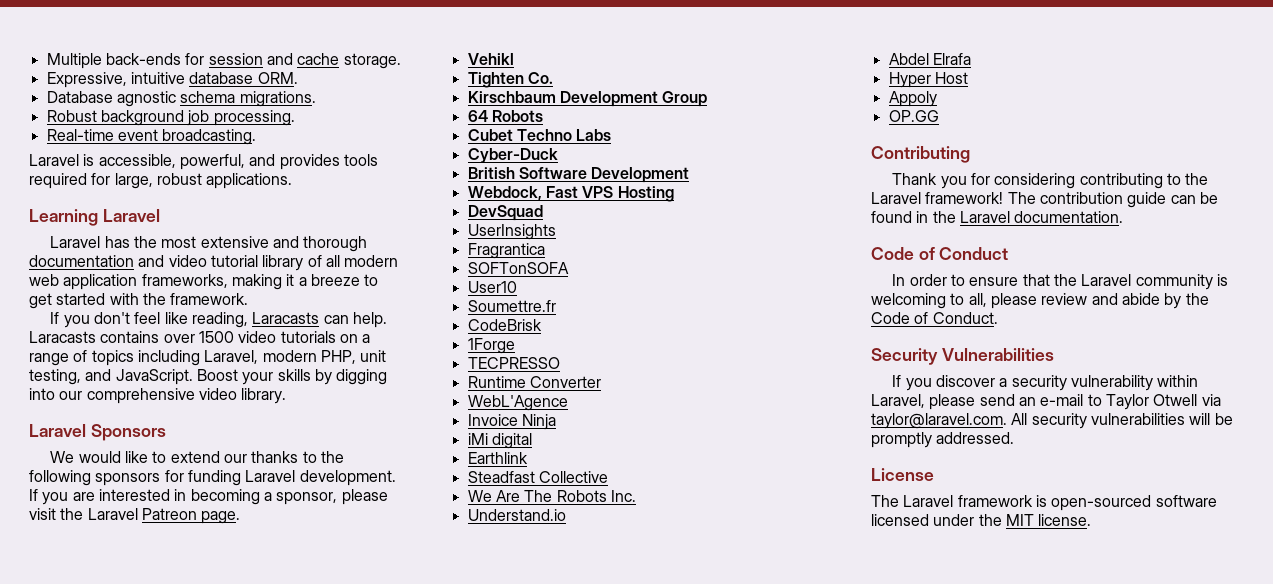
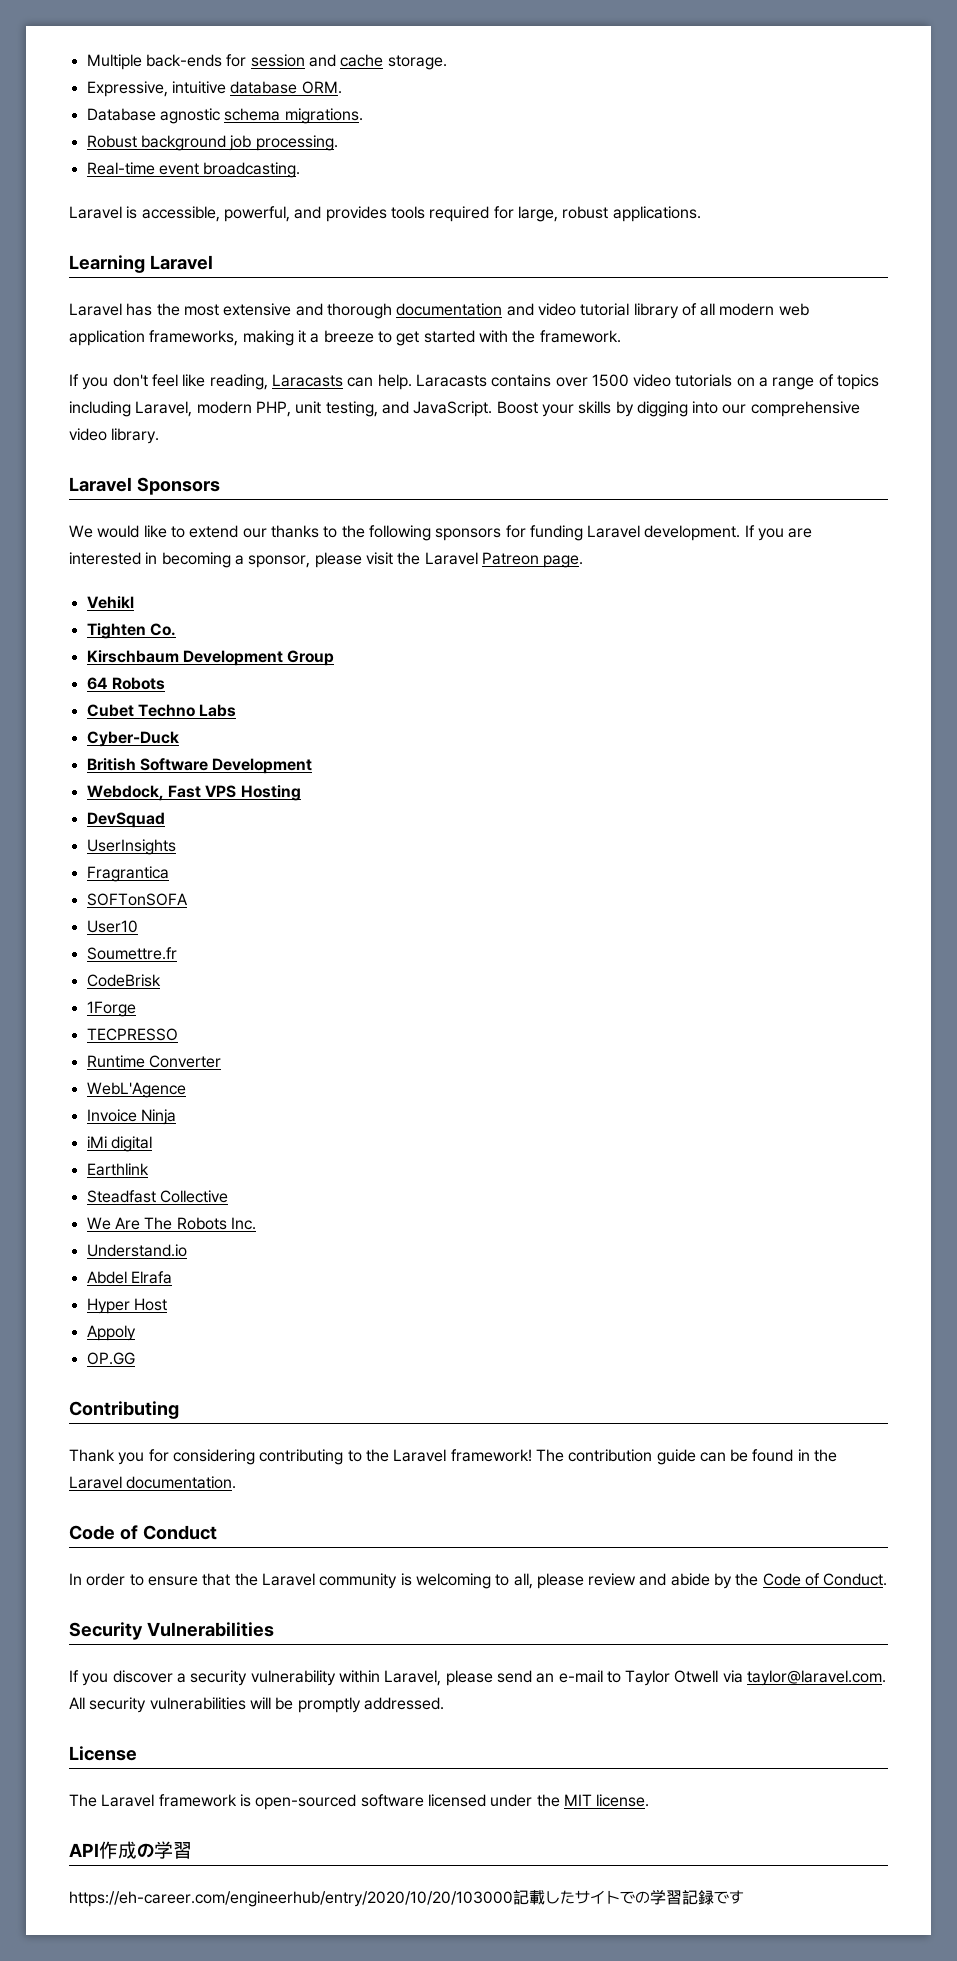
(1092, 520) none -> [69,1841,192,1859] [69,1889,744,1907] // API作成の学習 // https://eh-career.com/engineerhub/entry/2020/10/20/103000記載したサイトでの学習記録です

